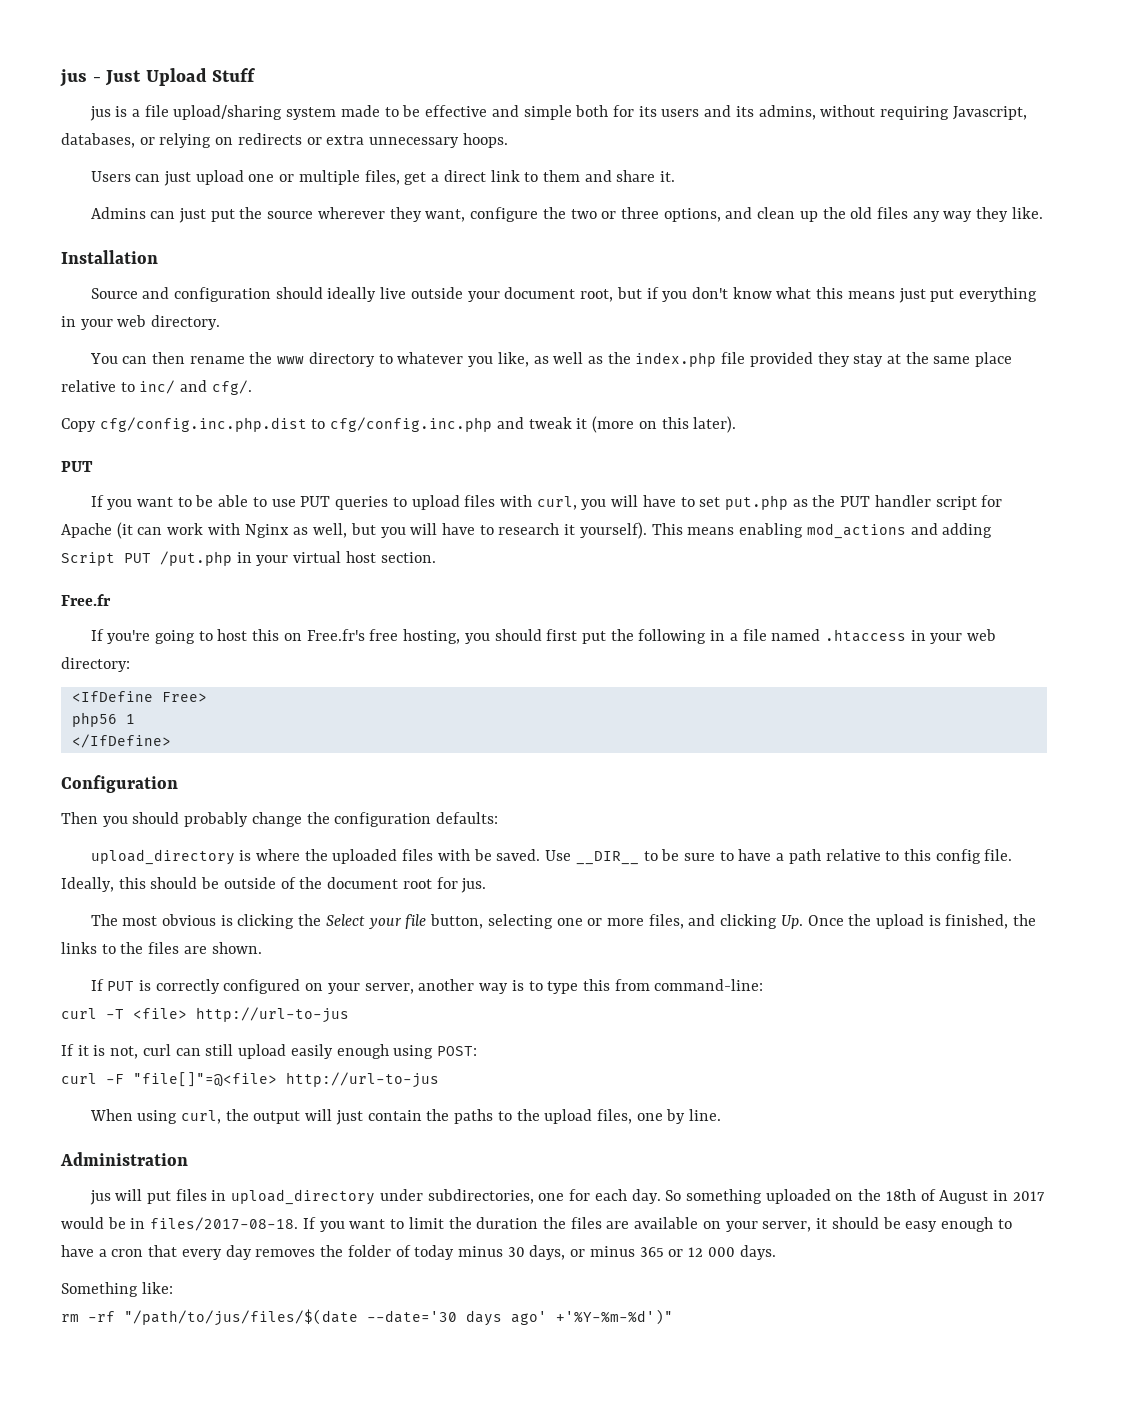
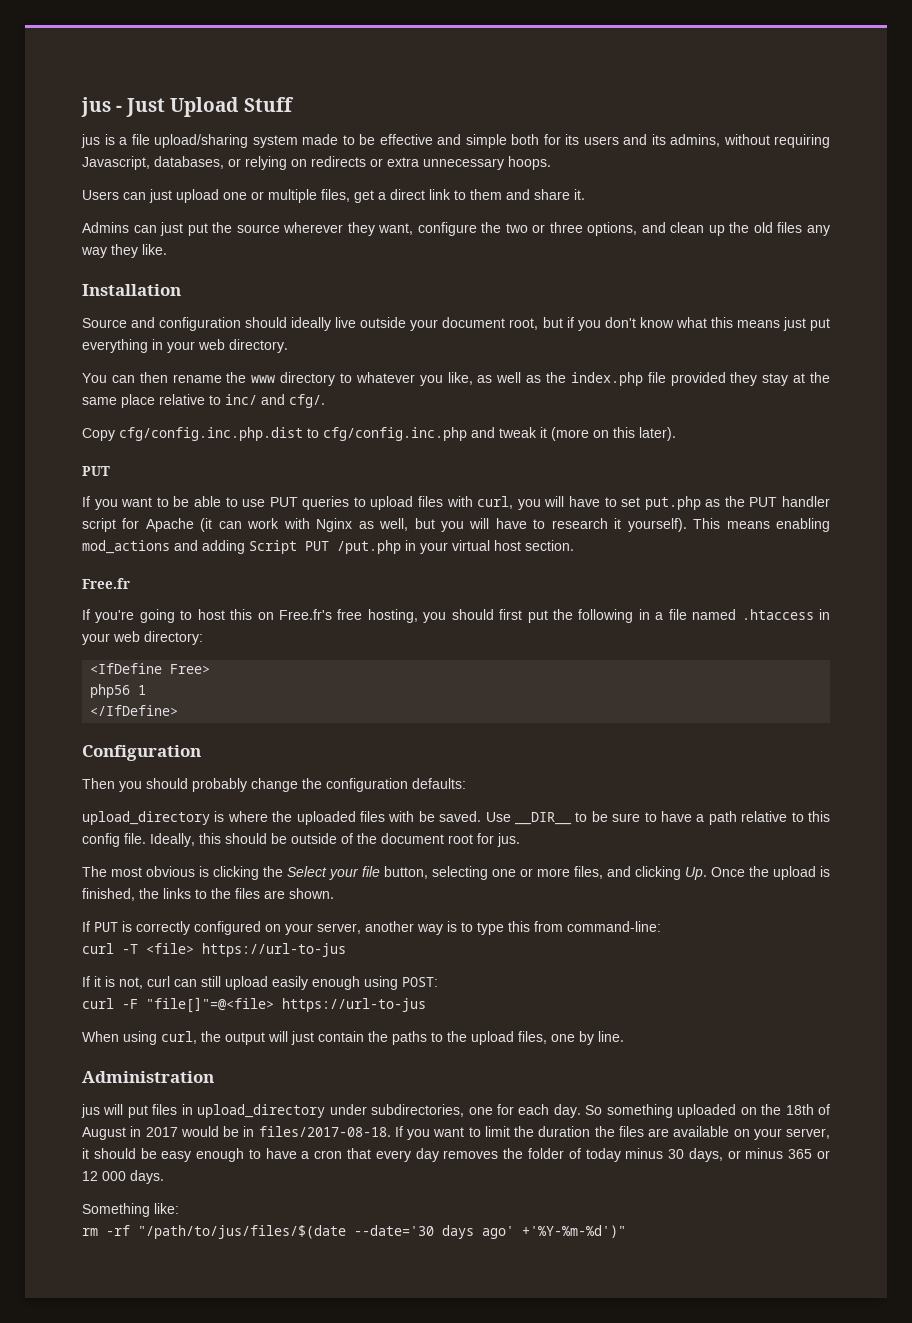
[196,1007,349,1023] http://url-to-jus -> [202,943,346,957] https://url-to-jus
[286,1072,439,1088] http://url-to-jus -> [282,998,426,1012] https://url-to-jus

